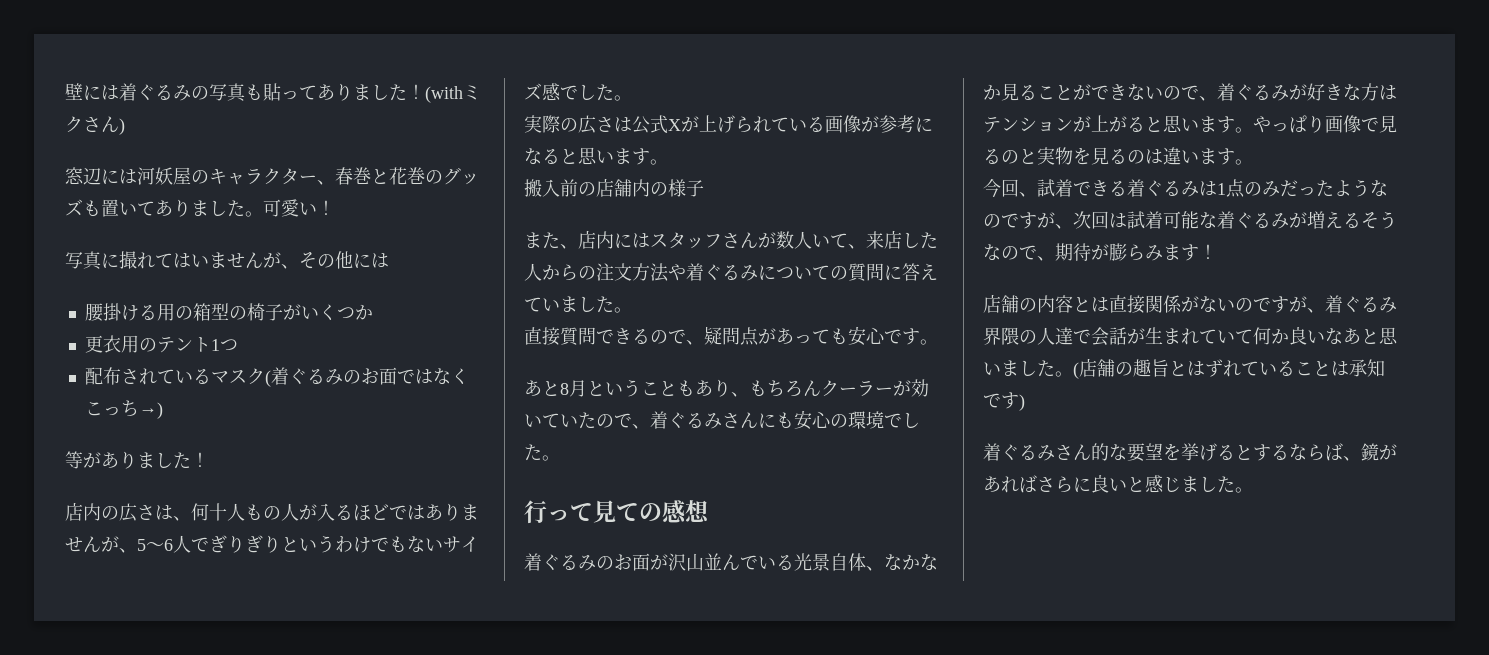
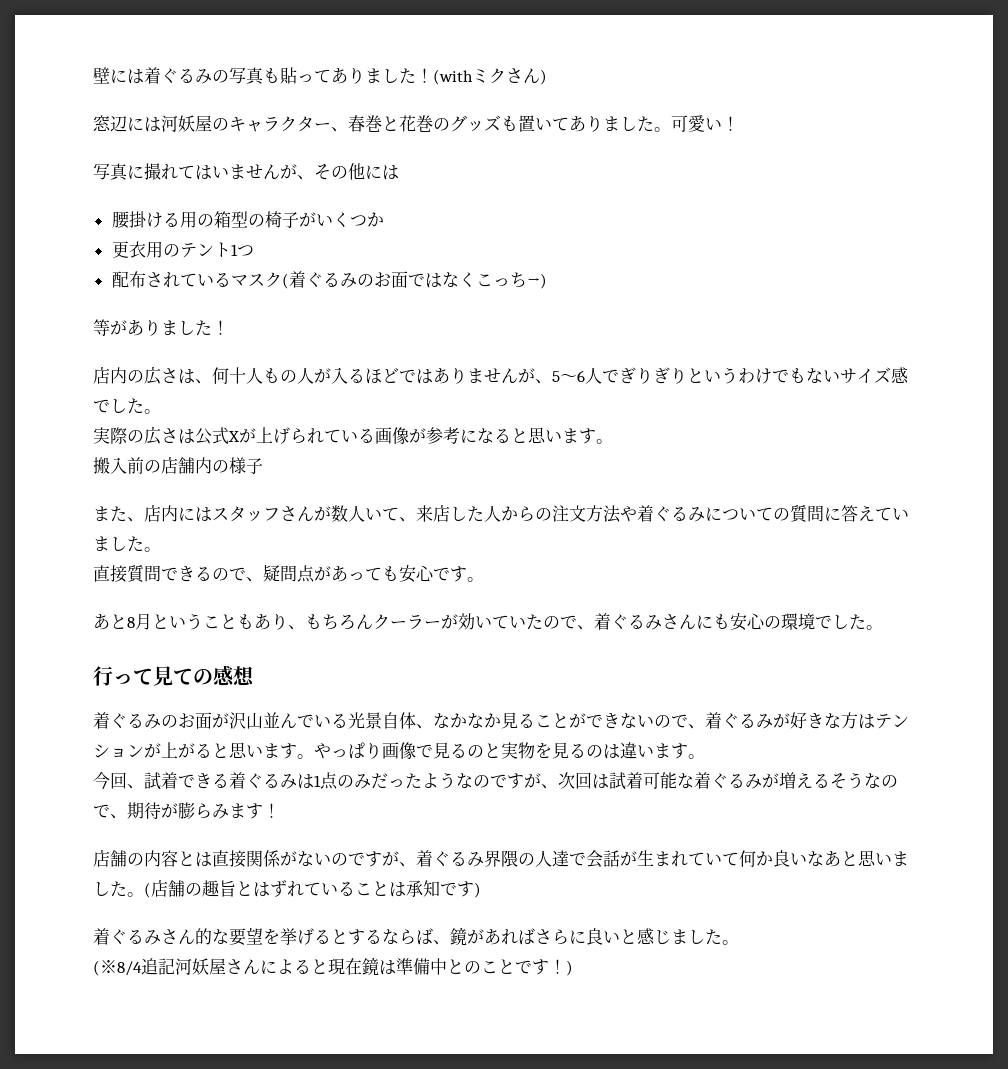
(1253, 490) none -> [93,957,573,976] // (※8/4追記河妖屋さんによると現在鏡は準備中とのことです！)

